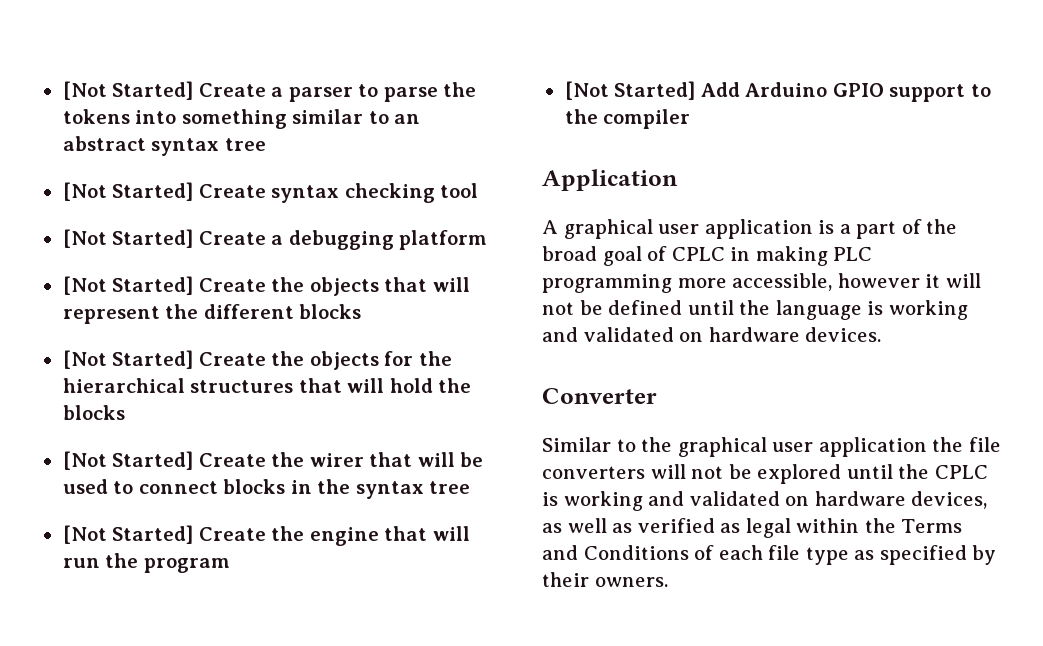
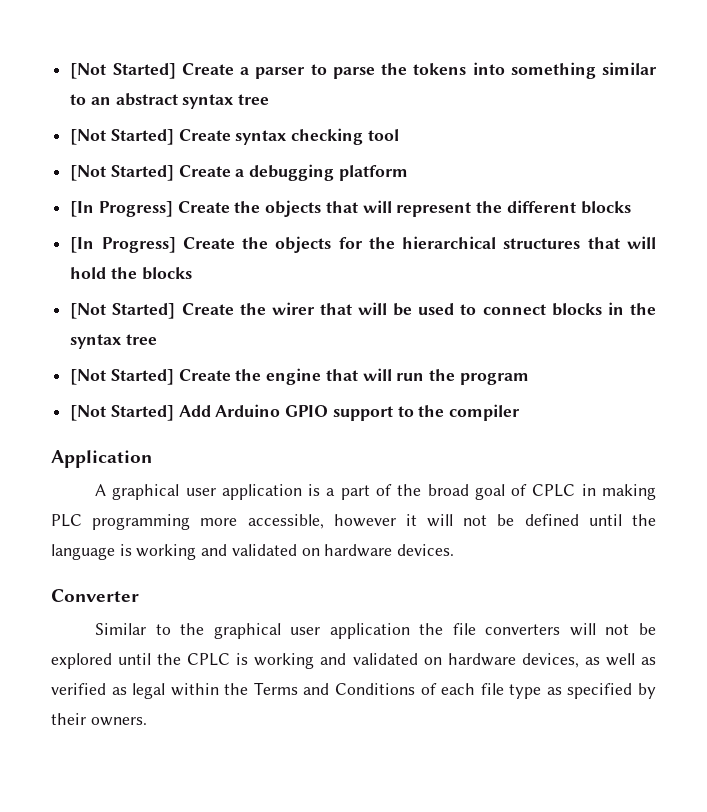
[62,276,194,295] [Not Started] -> [70,201,173,217] [In Progress]
[62,350,194,369] [Not Started] -> [70,237,176,253] [In Progress]

